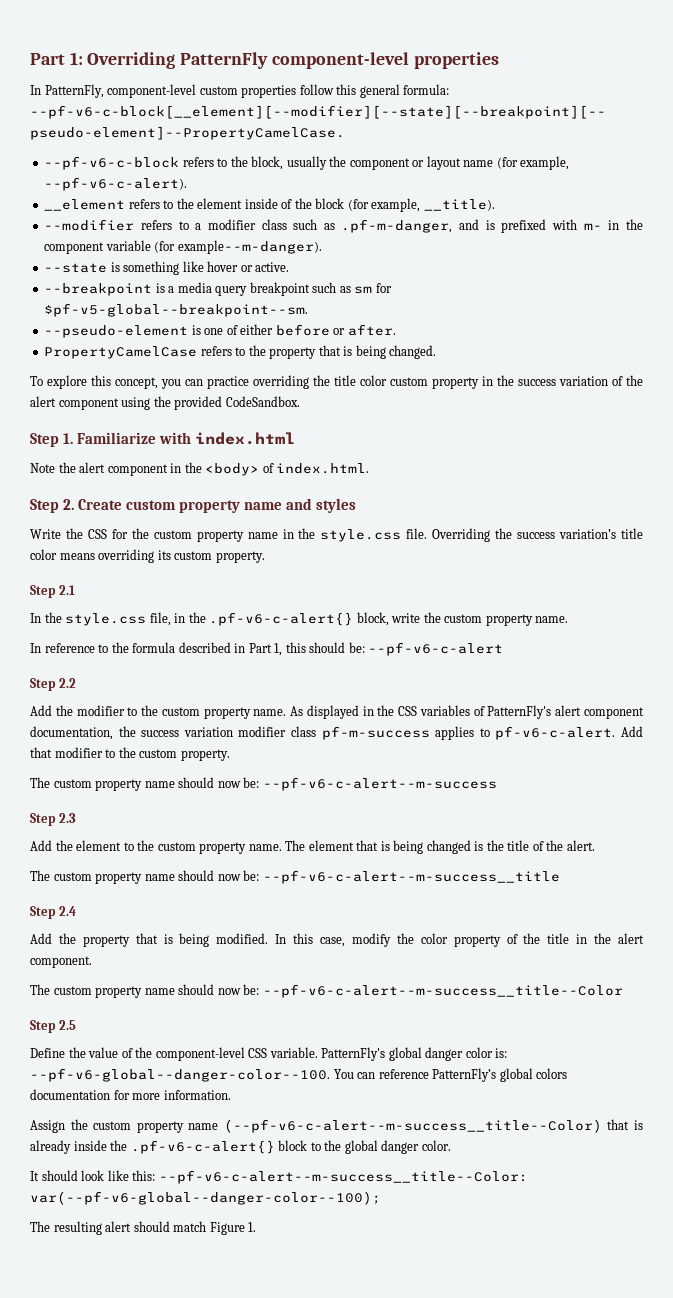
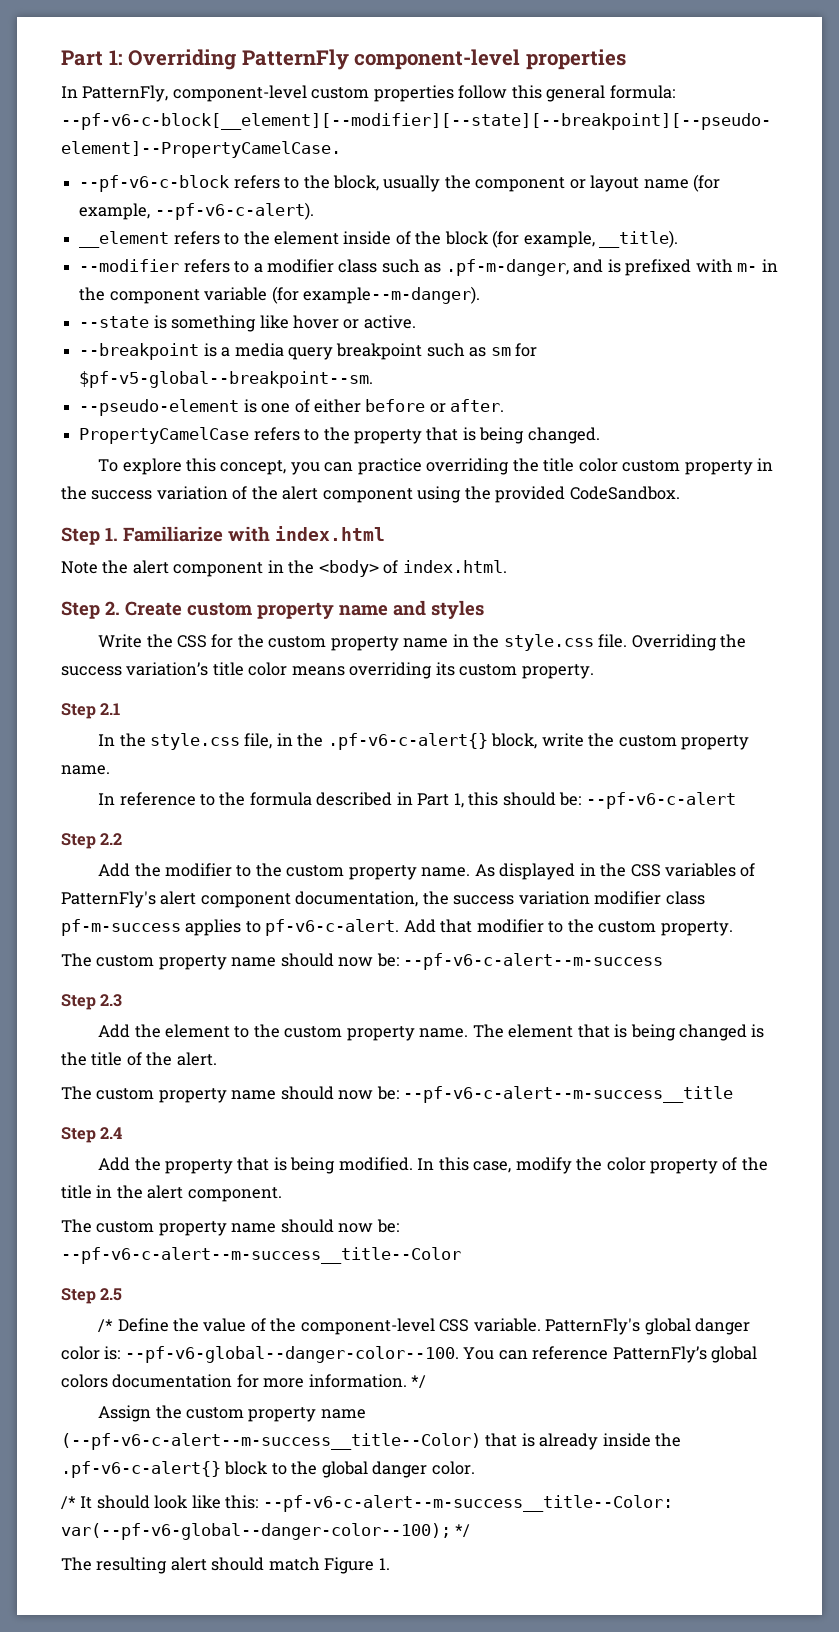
(76, 1025) none -> [98,1319,114,1333] /*
(231, 1095) none -> [411,1375,427,1389] */
(451, 1145) none -> [61,1496,76,1510] /*
(381, 1198) none -> [455,1524,471,1538] */

